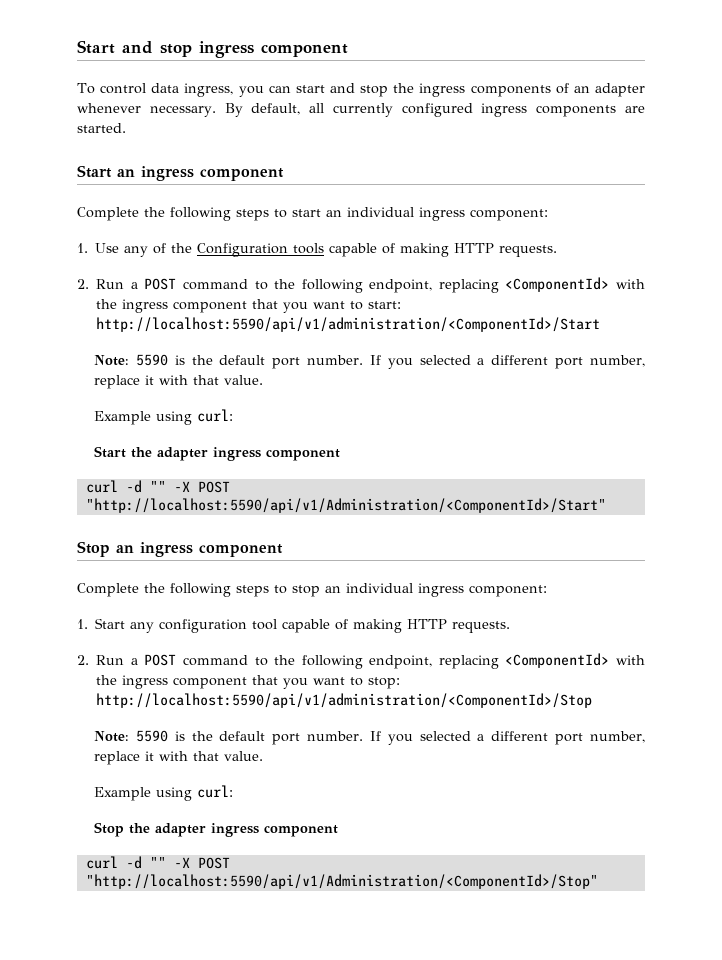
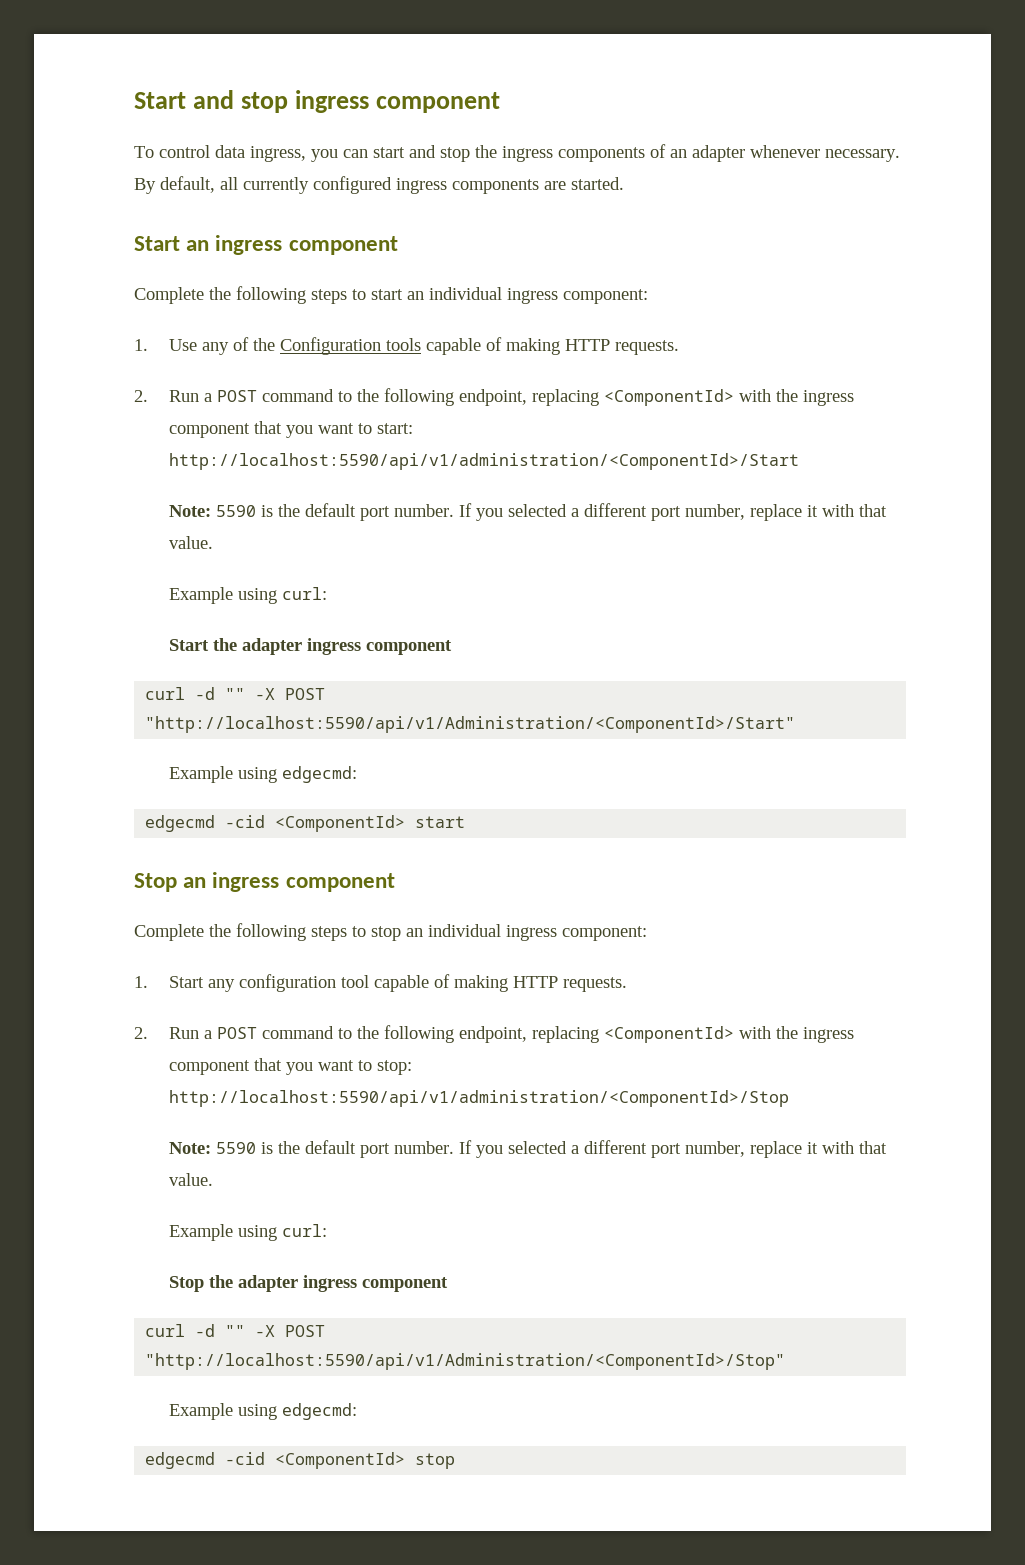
(606, 505) none -> [168,766,357,783] [145,815,466,832] // Example using edgecmd: // edgecmd -cid <ComponentId> start
(598, 881) none -> [168,1403,357,1420] [145,1452,456,1469] // Example using edgecmd: // edgecmd -cid <ComponentId> stop

